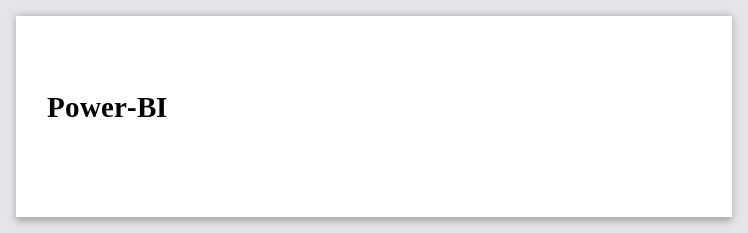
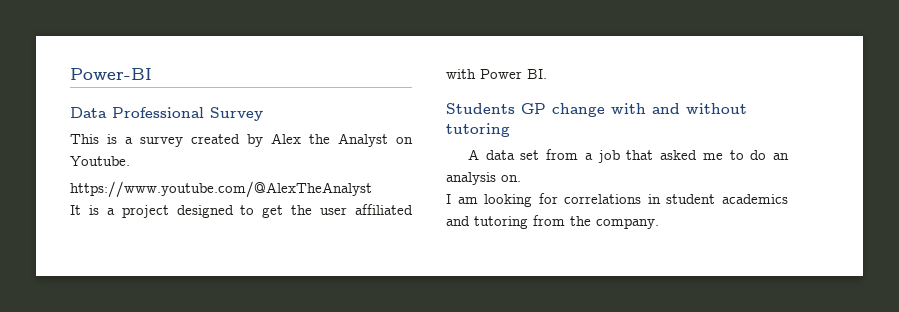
(167, 107) none -> [70,107,263,121] [70,133,413,147] [70,156,130,166] [70,181,372,198] [70,204,413,218] [446,69,547,79] [446,103,747,117] [446,123,510,137] [468,149,789,163] [446,172,521,185] [446,193,788,207] [446,215,659,229] // Data Professional Survey // This is a survey created by Alex the Analyst on Youtube. // https://www.youtube.com/@AlexTheAnalyst // It is a project designed to get the user affiliated with Power BI. // Students GP change with and without tutoring // A data set from a job that asked me to do an analysis on. // I am looking for correlations in student academics and tutoring from the company.

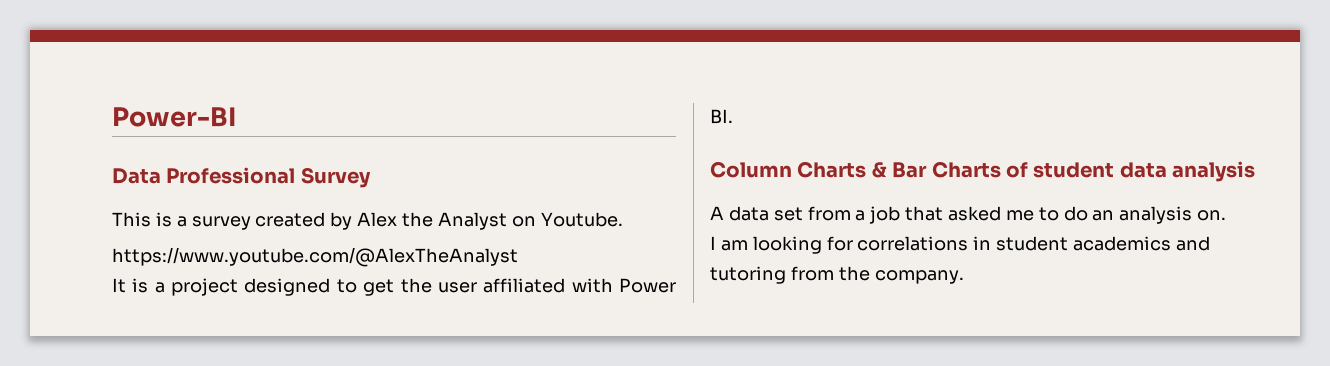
[446,103,747,117] [446,123,510,137] Students GP change with and without tutoring -> [710,161,1256,182] Column Charts & Bar Charts of student data analysis

